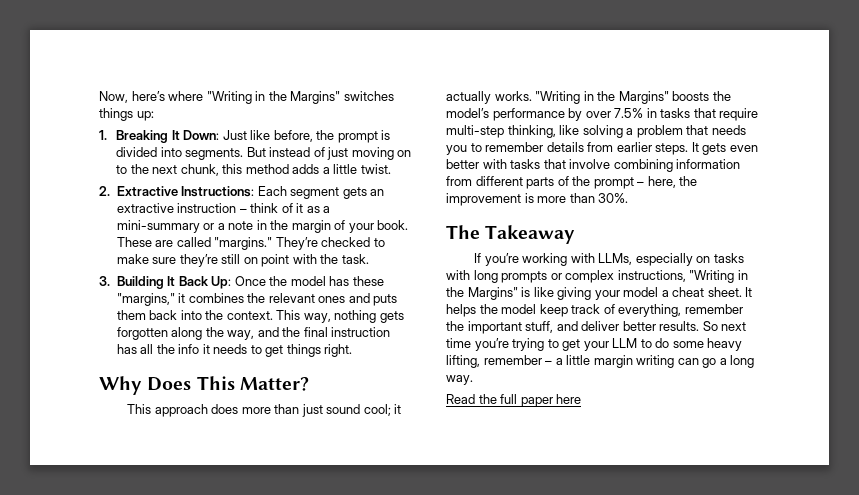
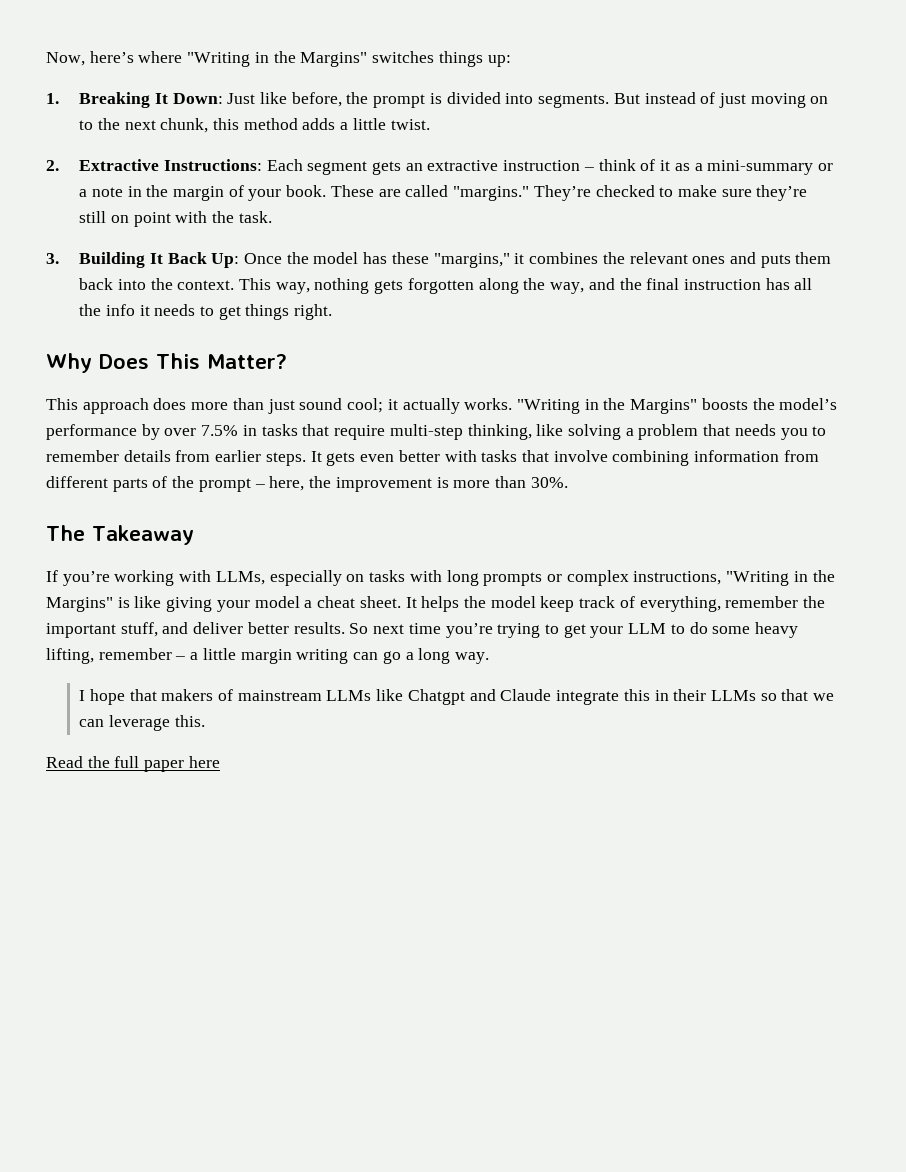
(473, 380) none -> [79,689,835,705] [79,715,205,731] // I hope that makers of mainstream LLMs like Chatgpt and Claude integrate this in their LLMs so that we can leverage this.

